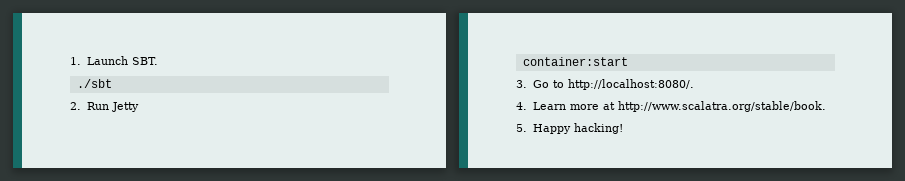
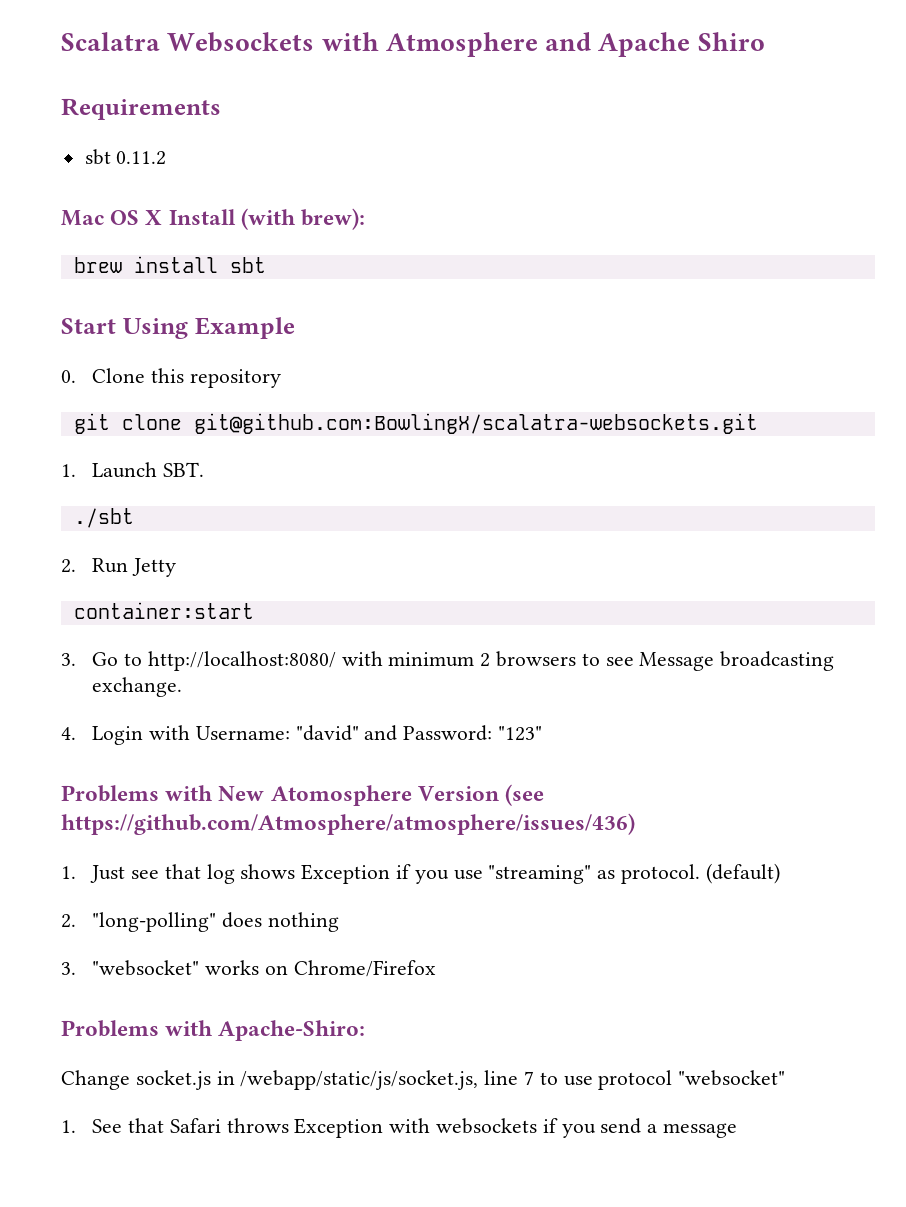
(70, 61) none -> [61,32,765,57] [61,98,221,120] [84,149,167,165] [61,208,366,230] [73,256,266,273] [61,317,295,339] [61,368,281,388] [73,413,758,434] Scalatra Websockets with Atmosphere and Apache Shiro // Requirements // sbt 0.11.2 // Mac OS X Install (with brew): // brew install sbt // Start Using Example // 0. Clone this repository // git clone git@github.com:BowlingX/scalatra-websockets.git //
[567,79,694,90] [516,101,827,112] [516,123,623,134] http://localhost:8080/. // 4. Learn more at http://www.scalatra.org/stable/book. // 5. Happy hacking! -> [147,651,835,671] [92,677,183,697] [61,725,542,745] [61,784,545,806] [61,813,635,835] [61,863,780,884] [61,912,339,932] [61,960,436,977] [61,1020,366,1041] [61,1070,786,1090] [61,1118,738,1138] http://localhost:8080/ with minimum 2 browsers to see Message broadcasting exchange. // 4. Login with Username: "david" and Password: "123" // Problems with New Atomosphere Version (see https://github.com/Atmosphere/atmosphere/issues/436) // 1. Just see that log shows Exception if you use "streaming" as protocol. (default) // 2. "long-polling" does nothing // 3. "websocket" works on Chrome/Firefox // Problems with Apache-Shiro: // Change socket.js in /webapp/static/js/socket.js, line 7 to use protocol "websocket" // 1. See that Safari throws Exception with websockets if you send a message

